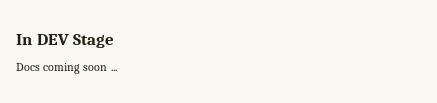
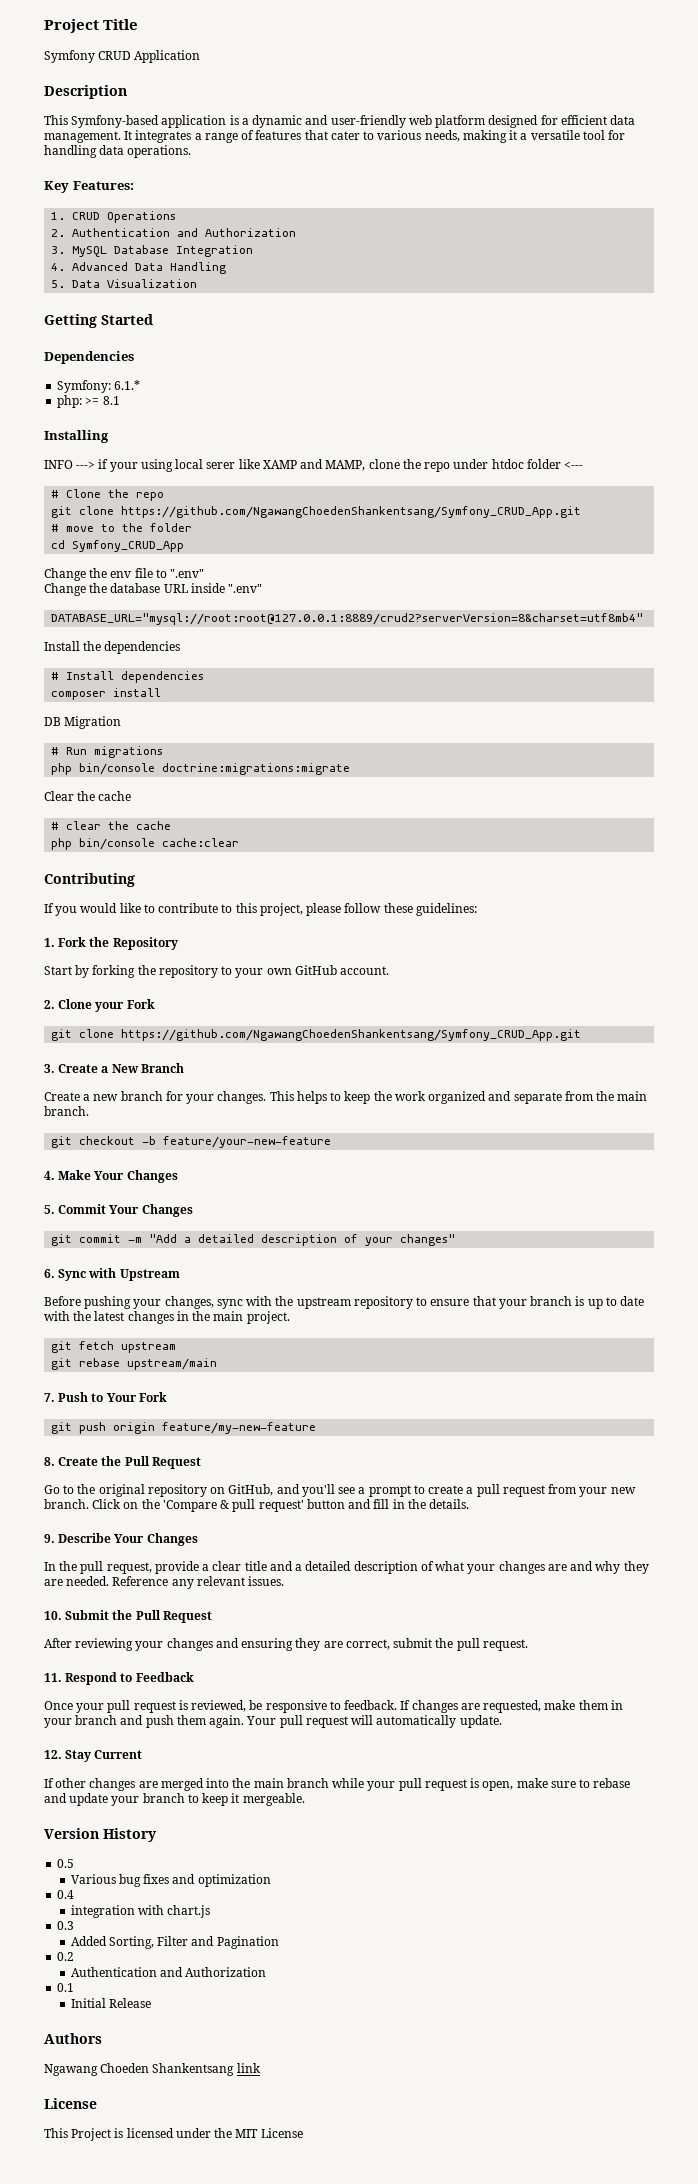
[16,34,115,48] [16,63,117,74] In DEV Stage // Docs coming soon ... -> [44,19,139,33] [44,50,201,63] [44,85,127,99] [44,115,636,128] [44,130,626,143] [44,145,192,158] [44,181,134,193] [51,211,177,223] [51,228,297,237] [51,245,254,257] [51,262,227,274] [51,279,198,288] [44,314,153,328] [44,351,134,364] [57,380,141,393] [57,395,120,408] [44,430,109,443] [44,459,584,472] [51,489,165,501] [51,506,582,518] [51,523,193,532] [51,540,185,552] [44,568,205,581] [44,583,263,596] [51,613,644,625] [44,641,181,654] [51,671,205,683] [51,688,162,700] [44,716,122,729] [51,746,164,758] [51,763,351,775] [44,791,132,801] [51,821,172,830] [51,838,240,850] [44,873,135,887] [44,903,477,916] [44,937,178,950] [44,965,390,978] [44,999,155,1012] [51,1029,582,1041] [44,1063,184,1073] [44,1091,648,1104] [44,1106,89,1116] [51,1136,332,1148] [44,1170,178,1183] [44,1204,193,1217] [51,1234,456,1246] [44,1268,180,1281] [44,1296,645,1309] [44,1311,290,1324] [51,1341,177,1353] [51,1358,218,1370] [44,1392,167,1402] [51,1422,317,1434] [44,1456,201,1469] [44,1484,636,1497] [44,1499,470,1512] [44,1533,198,1546] [44,1561,649,1574] [44,1576,285,1589] [44,1610,212,1623] [44,1638,528,1651] [44,1672,194,1685] [44,1700,623,1713] [44,1715,502,1728] [44,1750,143,1762] [44,1778,631,1791] [44,1793,305,1806] [44,1828,157,1842] [57,1859,75,1868] [70,1874,271,1887] [57,1890,75,1899] [70,1905,211,1918] [57,1921,75,1930] [70,1936,279,1949] [57,1952,75,1961] [70,1967,267,1977] [57,1983,75,1992] [70,1998,151,2008] [44,2033,102,2044] [44,2063,261,2076] [44,2098,97,2109] [44,2128,303,2141] Project Title // Symfony CRUD Application // Description // This Symfony-based application is a dynamic and user-friendly web platform designed for efficient data management. It integrates a range of features that cater to various needs, making it a versatile tool for handling data operations. // Key Features: // 1. CRUD Operations // 2. Authentication and Authorization // 3. MySQL Database Integration // 4. Advanced Data Handling // 5. Data Visualization // Getting Started // Dependencies // Symfony: 6.1.* // php: >= 8.1 // Installing // INFO ---> if your using local serer like XAMP and MAMP, clone the repo under htdoc folder <--- // # Clone the repo // git clone https://github.com/NgawangChoedenShankentsang/Symfony_CRUD_App.git // # move to the folder // cd Symfony_CRUD_App // Change the env file to ".env" // Change the database URL inside ".env" // DATABASE_URL="mysql://root:root@127.0.0.1:8889/crud2?serverVersion=8&charset=utf8mb4" // Install the dependencies // # Install dependencies // composer install // DB Migration // # Run migrations // php bin/console doctrine:migrations:migrate // Clear the cache // # clear the cache // php bin/console cache:clear // Contributing // If you would like to contribute to this project, please follow these guidelines: // 1. Fork the Repository // Start by forking the repository to your own GitHub account. // 2. Clone your Fork // git clone https://github.com/NgawangChoedenShankentsang/Symfony_CRUD_App.git // 3. Create a New Branch // Create a new branch for your changes. This helps to keep the work organized and separate from the main branch. // git checkout -b feature/your-new-feature // 4. Make Your Changes // 5. Commit Your Changes // git commit -m "Add a detailed description of your changes" // 6. Sync with Upstream // Before pushing your changes, sync with the upstream repository to ensure that your branch is up to date with the latest changes in the main project. // git fetch upstream // git rebase upstream/main // 7. Push to Your Fork // git push origin feature/my-new-feature // 8. Create the Pull Request // Go to the original repository on GitHub, and you'll see a prompt to create a pull request from your new branch. Click on the 'Compare & pull request' button and fill in the details. // 9. Describe Your Changes // In the pull request, provide a clear title and a detailed description of what your changes are and why they are needed. Reference any relevant issues. // 10. Submit the Pull Request // After reviewing your changes and ensuring they are correct, submit the pull request. // 11. Respond to Feedback // Once your pull request is reviewed, be responsive to feedback. If changes are requested, make them in your branch and push them again. Your pull request will automatically update. // 12. Stay Current // If other changes are merged into the main branch while your pull request is open, make sure to rebase and update your branch to keep it mergeable. // Version History // 0.5 // Various bug fixes and optimization // 0.4 // integration with chart.js // 0.3 // Added Sorting, Filter and Pagination // 0.2 // Authentication and Authorization // 0.1 // Initial Release // Authors // Ngawang Choeden Shankentsang link // License // This Project is licensed under the MIT License

